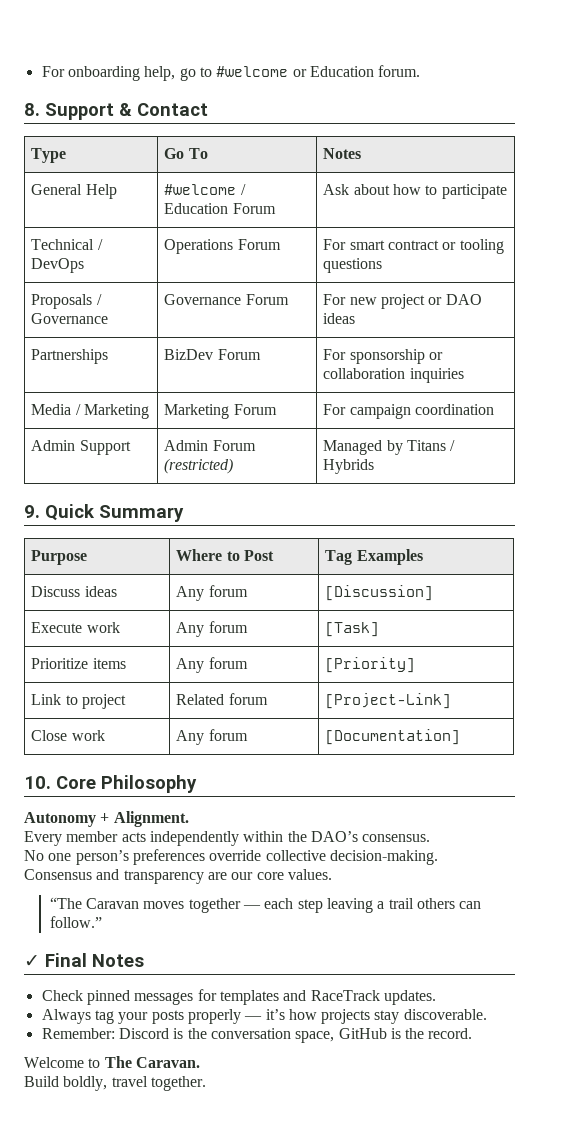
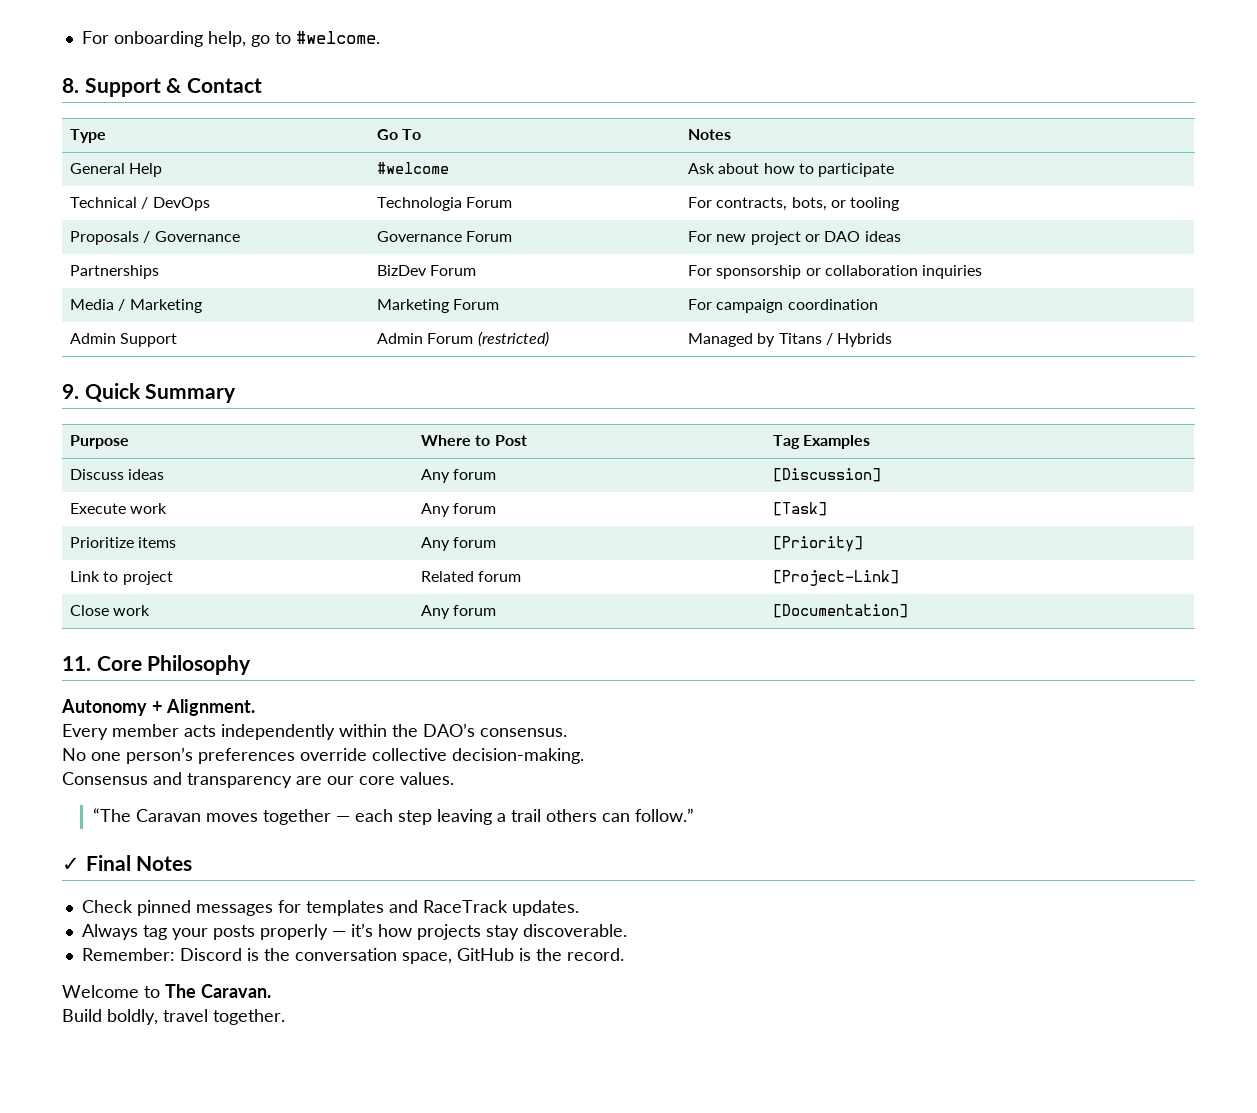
[216,65,421,77] #welcome or Education forum. -> [295,31,380,44] #welcome.
[240,184,246,195] [164,203,276,214] / Education Forum -> (450, 168) none
[164,239,281,254] [323,239,440,250] Operations Forum | For smart contract -> [377,197,513,211] [688,197,827,211] Technologia Forum | For contracts, bots,
[323,258,383,273] questions -> (900, 204) none
[24,776,51,789] 10. -> [62,656,91,671] 11.

